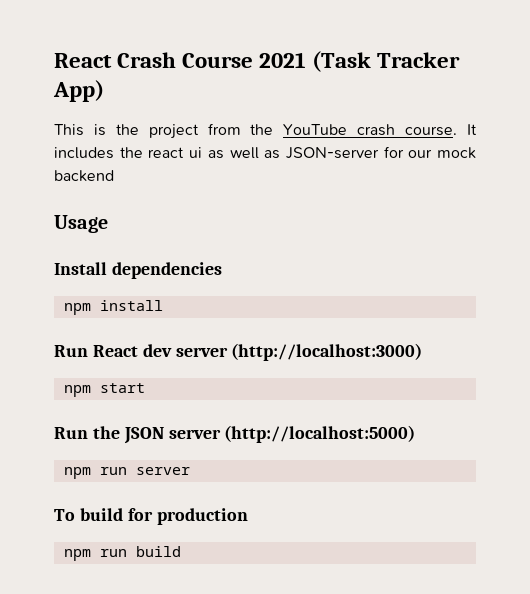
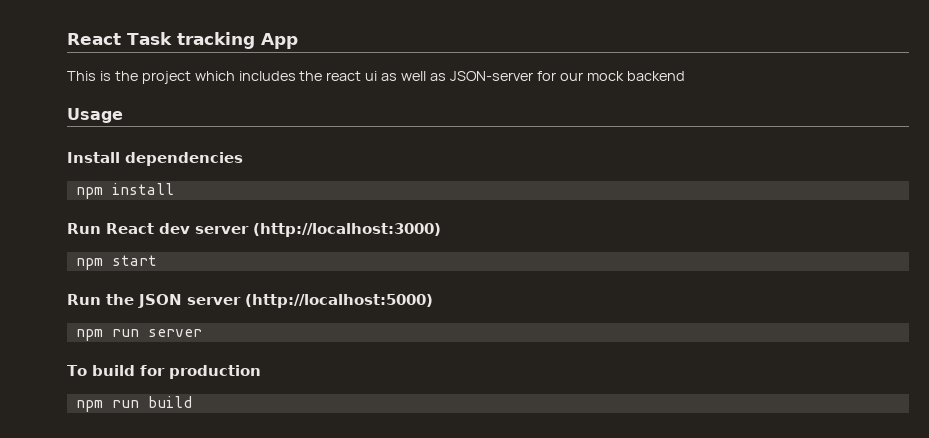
[54,51,461,72] [53,80,104,102] [54,123,478,139] React Crash Course 2021 (Task Tracker App) // This is the project from the YouTube crash course. It -> [67,32,298,49] [67,71,235,84] React Task tracking App // This is the project which

